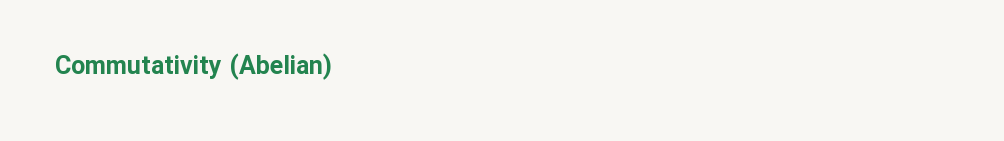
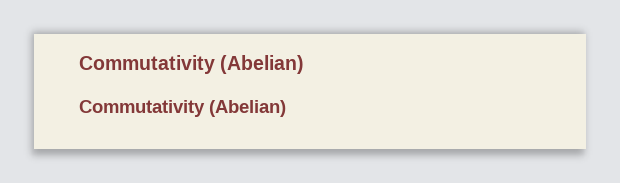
[55,53,332,80] Commutativity (Abelian) -> [79,55,305,74] [79,100,286,117] Commutativity (Abelian) // Commutativity (Abelian)

